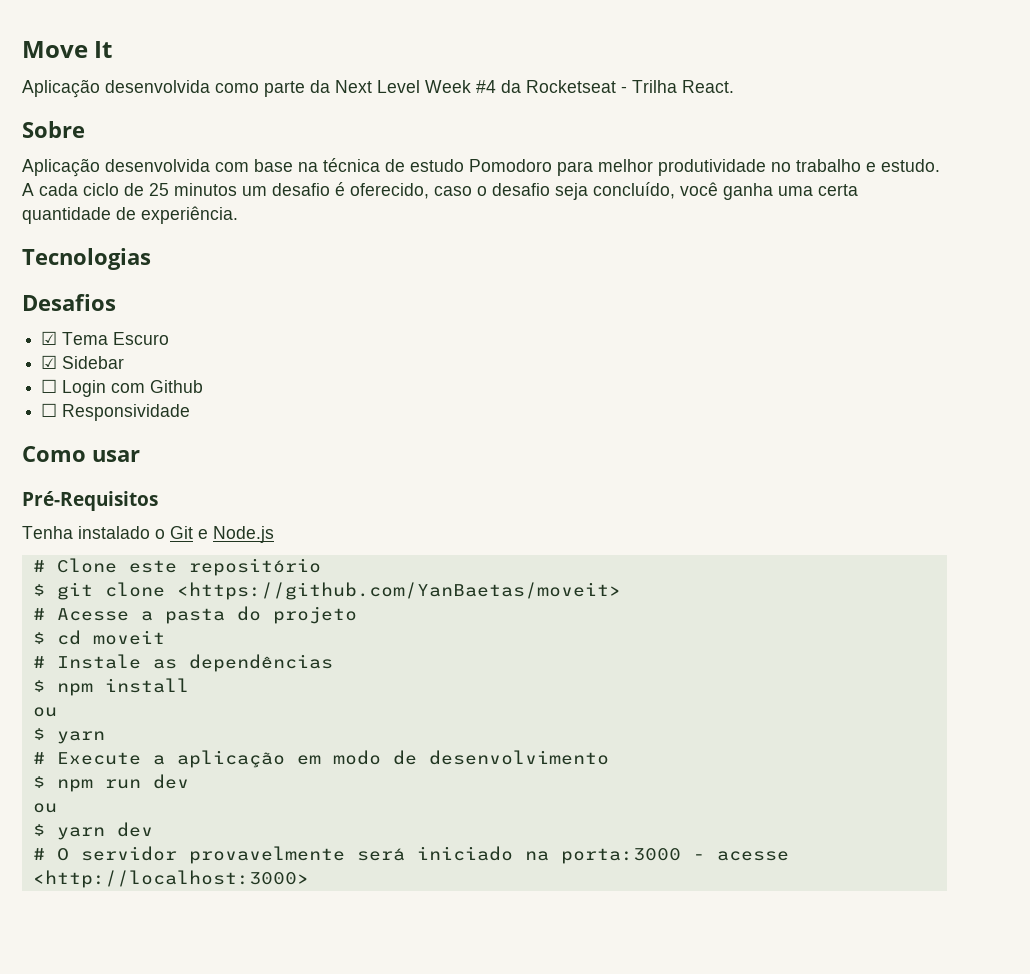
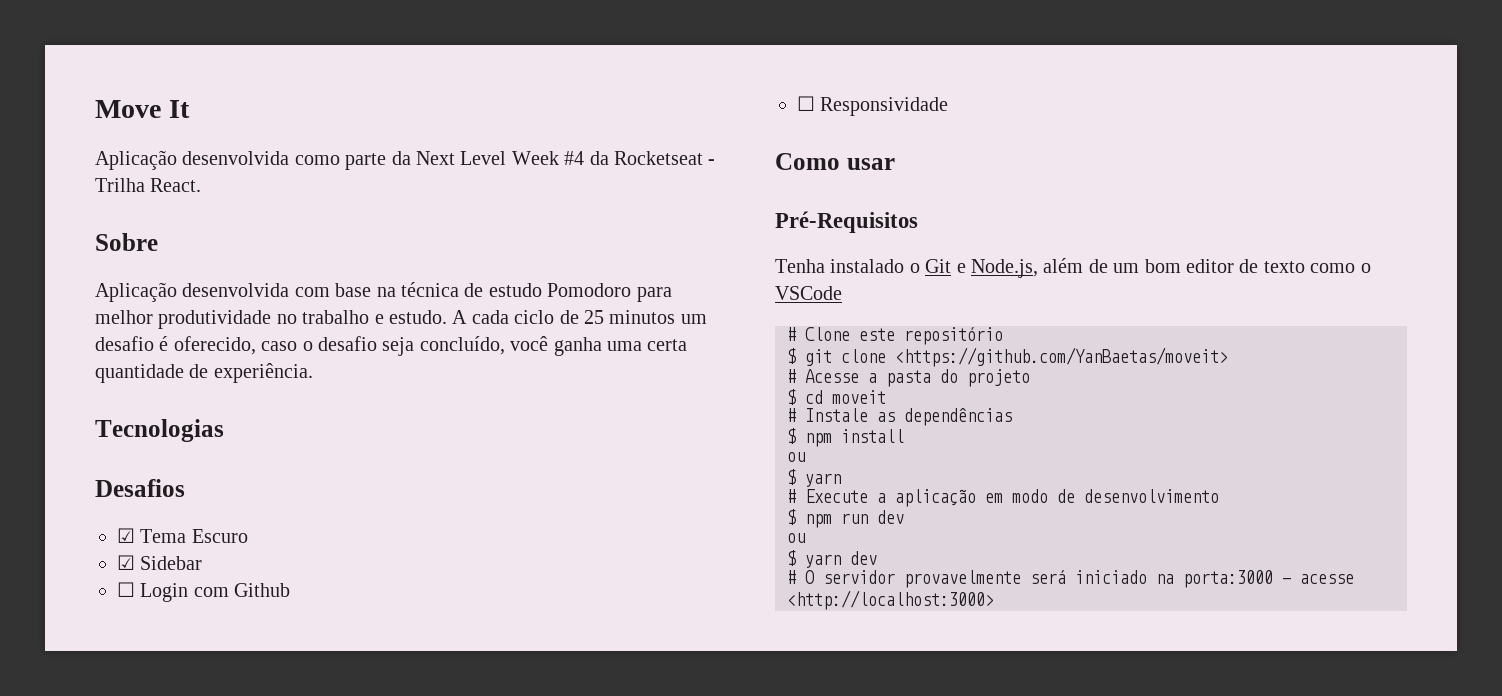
[213,526,274,543] Node.js -> [971,258,1371,278] [775,286,842,300] Node.js, além de um bom editor de texto como o VSCode

